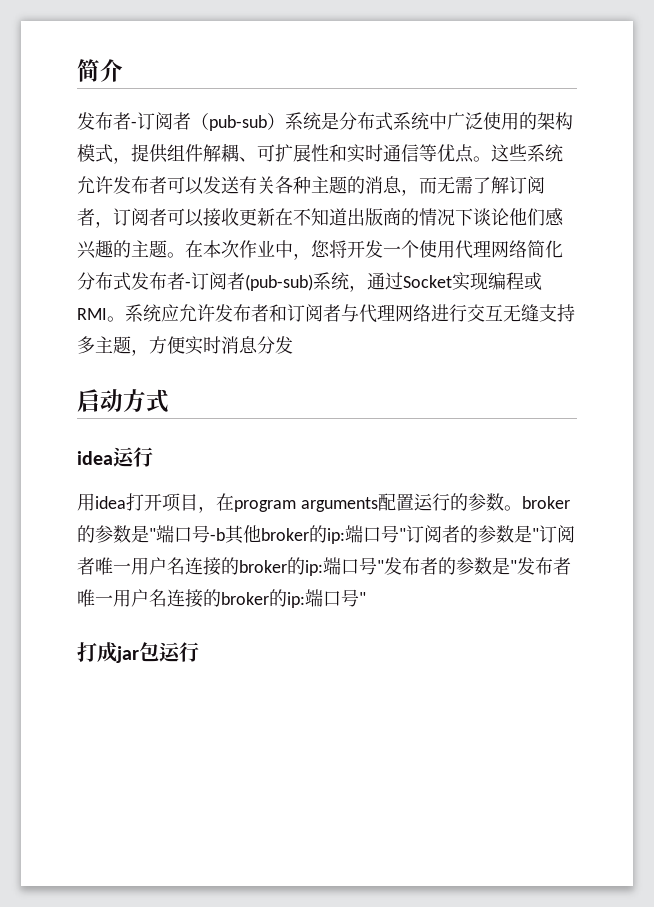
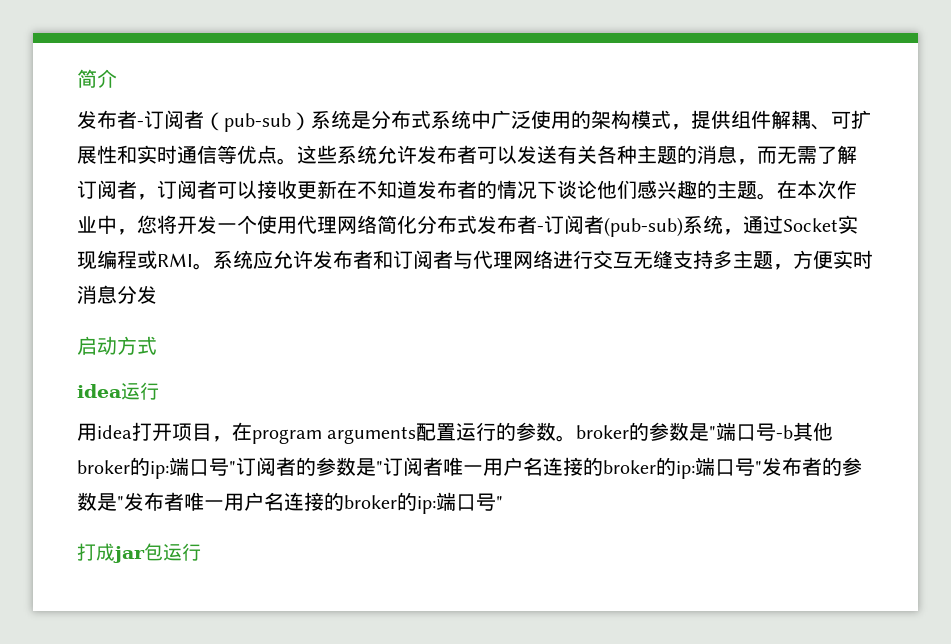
[347,208,401,226] 出版商 -> [417,180,477,199] 发布者

